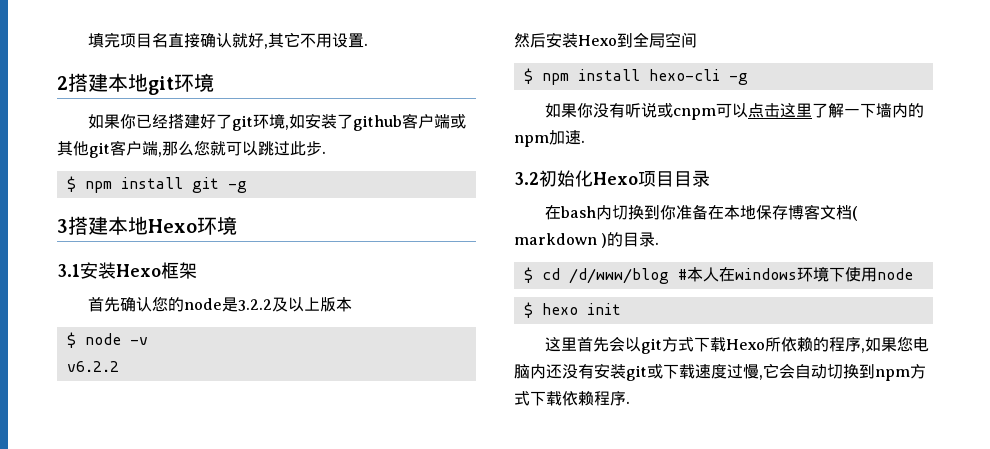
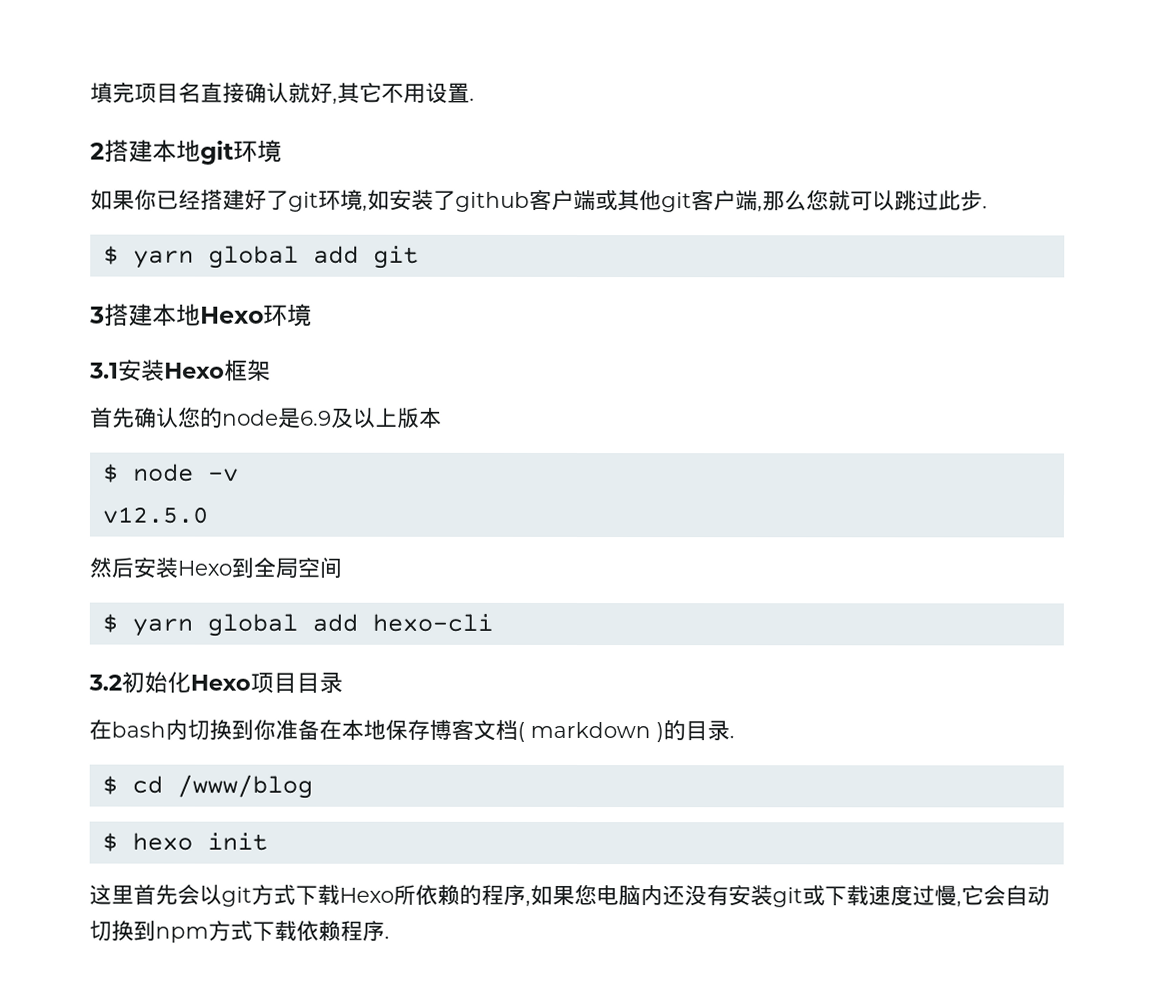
[84,177,247,193] npm install git -g -> [132,245,419,269] yarn global add git
[237,299,272,311] 3.2.2 -> [300,410,332,426] 6.9
[66,361,119,372] v6.2.2 -> [101,506,208,524] v12.5.0
[541,69,748,85] [544,102,924,120] [514,130,585,147] npm install hexo-cli -g // 如果你没有听说或cnpm可以点击这里了解一下墙内的npm加速. -> [131,613,493,637] yarn global add hexo-cli
[568,266,913,284] /d/www/blog #本人在windows环境下使用node -> [176,774,313,799] /www/blog

